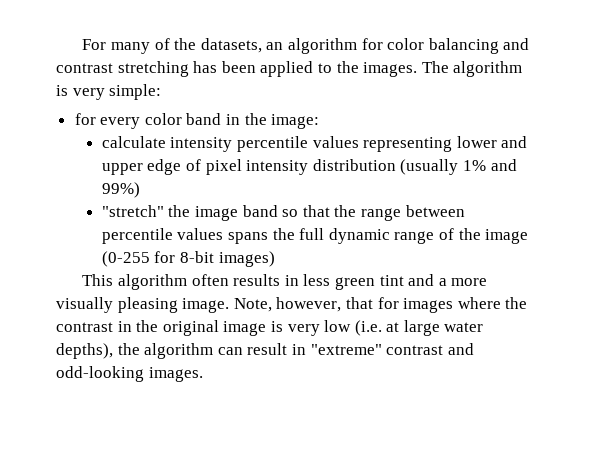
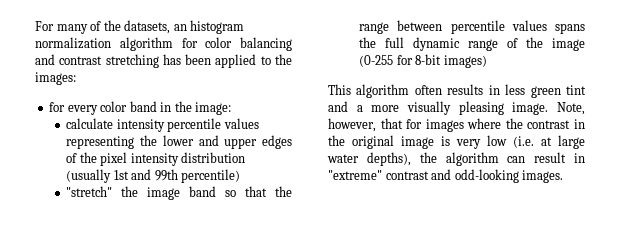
(284, 46) none -> [190,20,245,34] [35,37,111,49] histogram normalization
[363,61,523,77] [56,84,162,100] images. The algorithm is very simple: -> [35,72,76,85] images:
(453, 144) none -> [140,135,158,146] the
[147,159,201,175] edge of -> [262,135,292,149] [66,152,97,163] edges of the
[462,159,517,171] [101,182,140,198] 1% and 99%) -> [113,169,241,183] 1st and 99th percentile)

